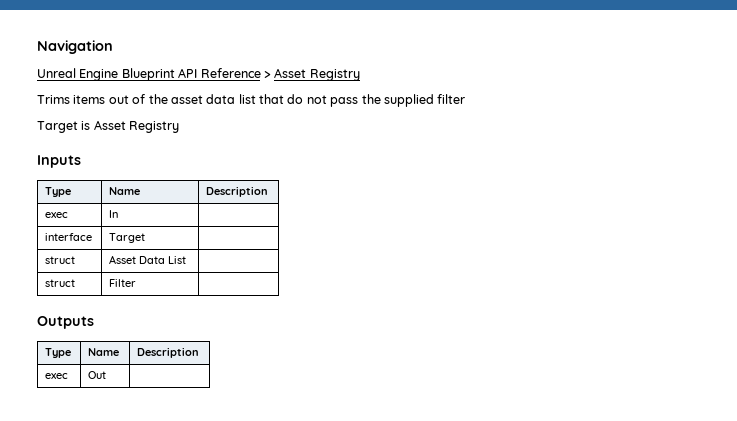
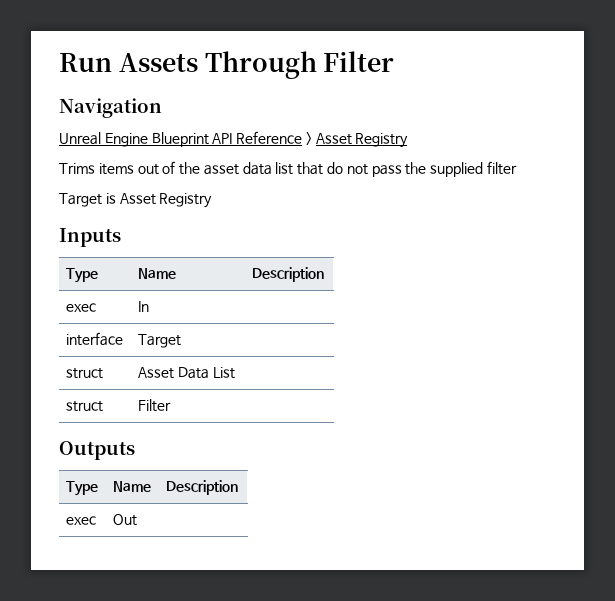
(37, 47) none -> [59,51,395,79] Run Assets Through Filter //

